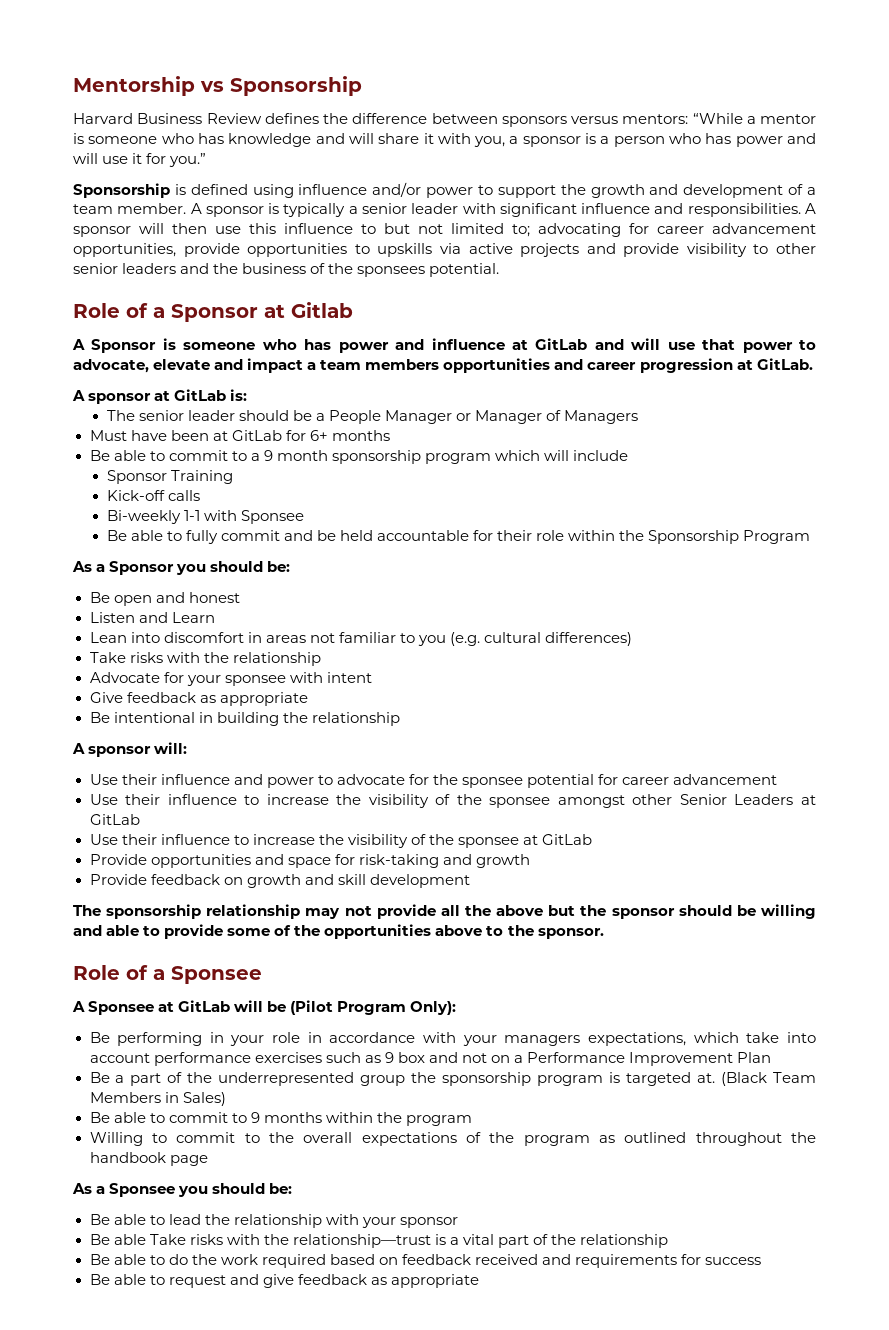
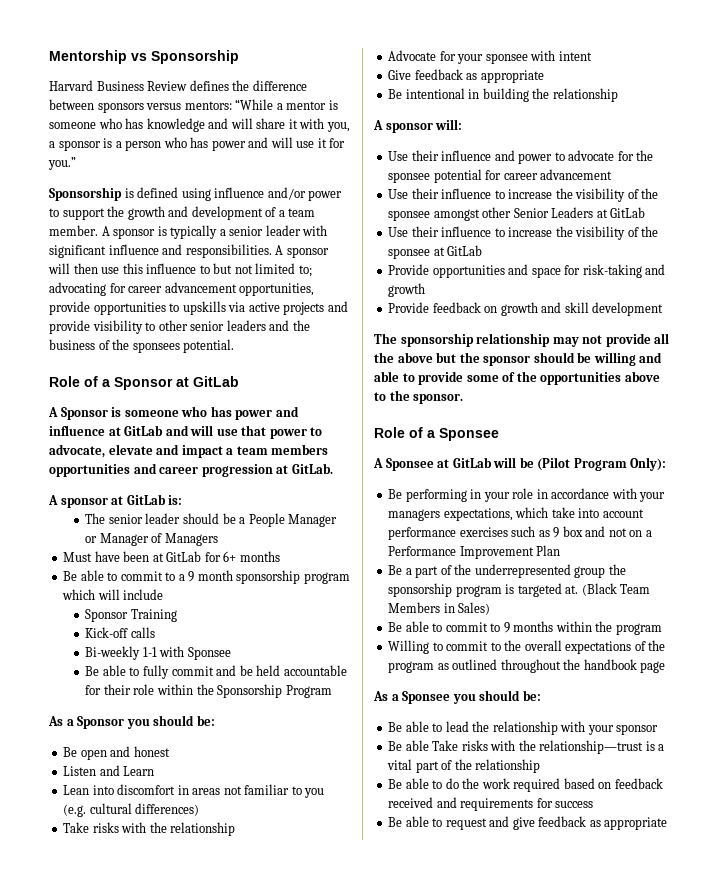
[291,302,353,318] Gitlab -> [193,376,239,387] GitLab

